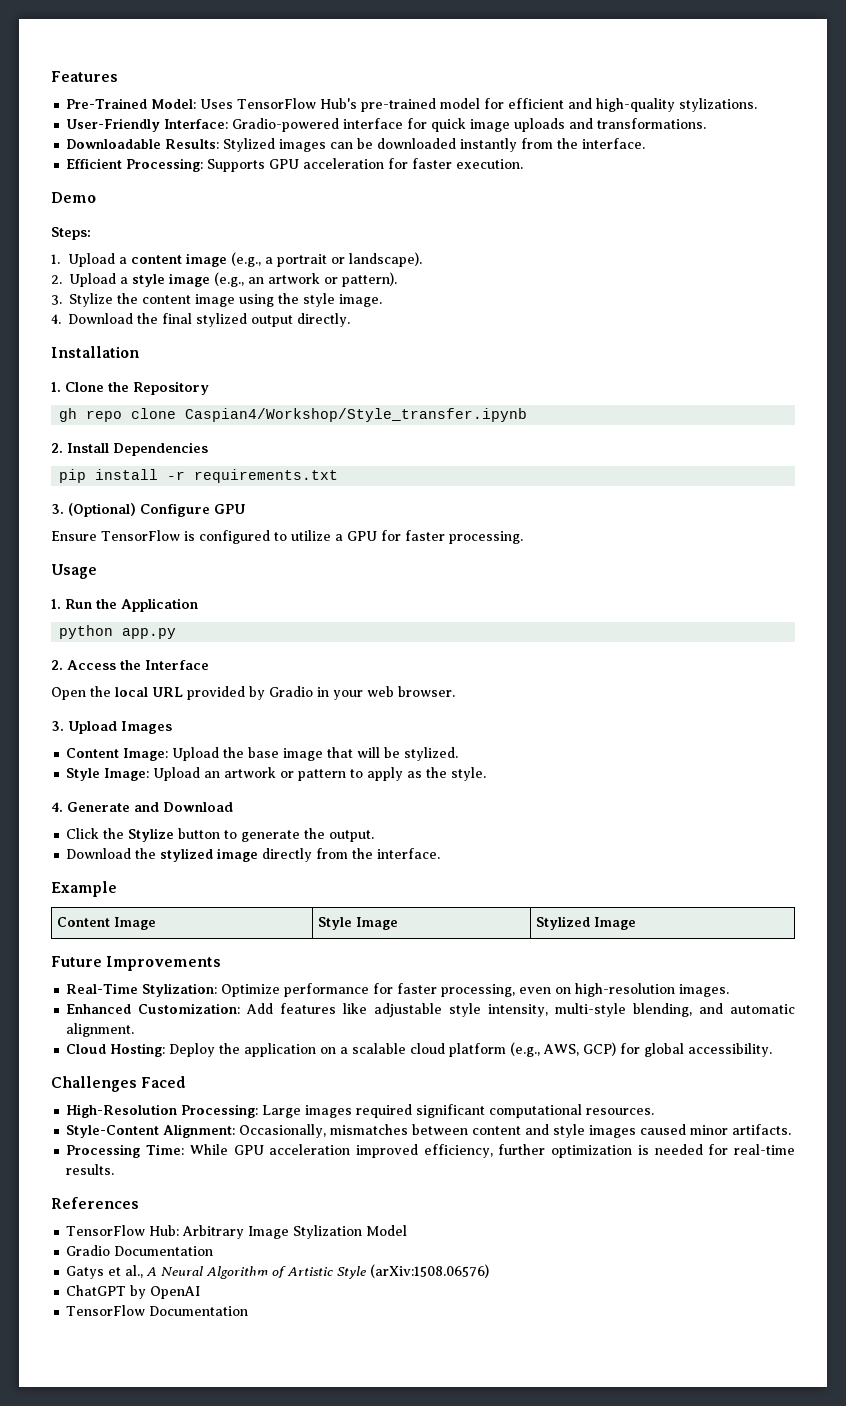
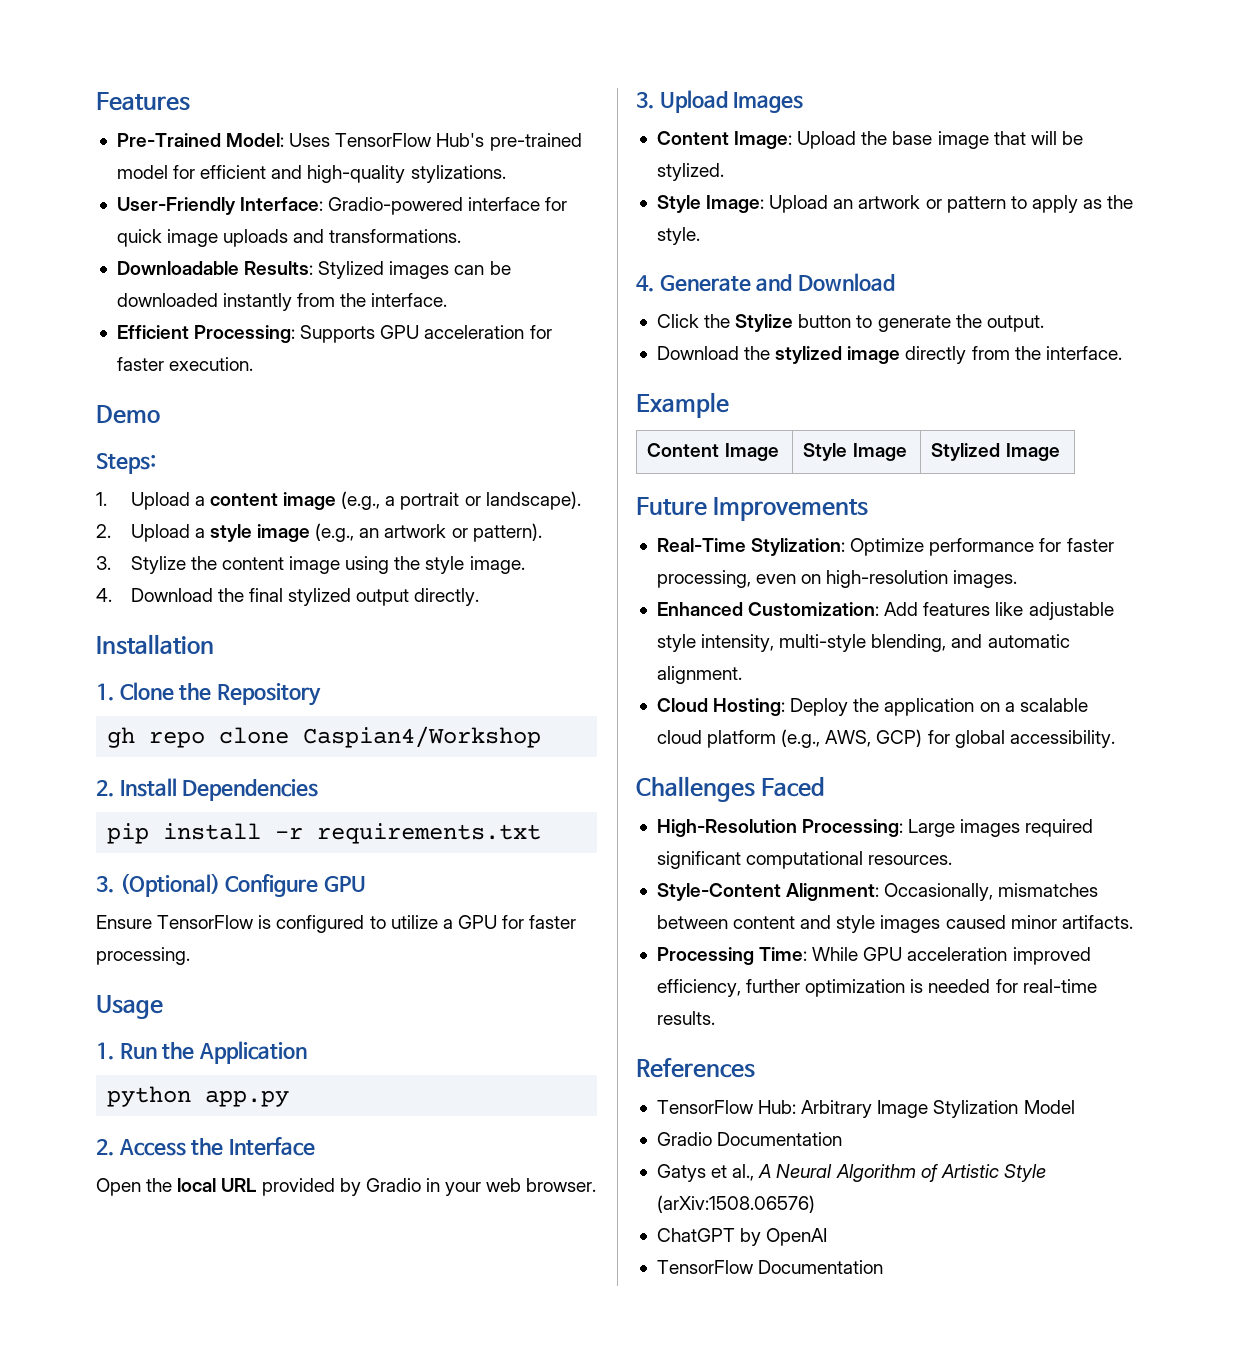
[185,408,528,422] Caspian4/Workshop/Style_transfer.ipynb -> [303,726,542,748] Caspian4/Workshop

